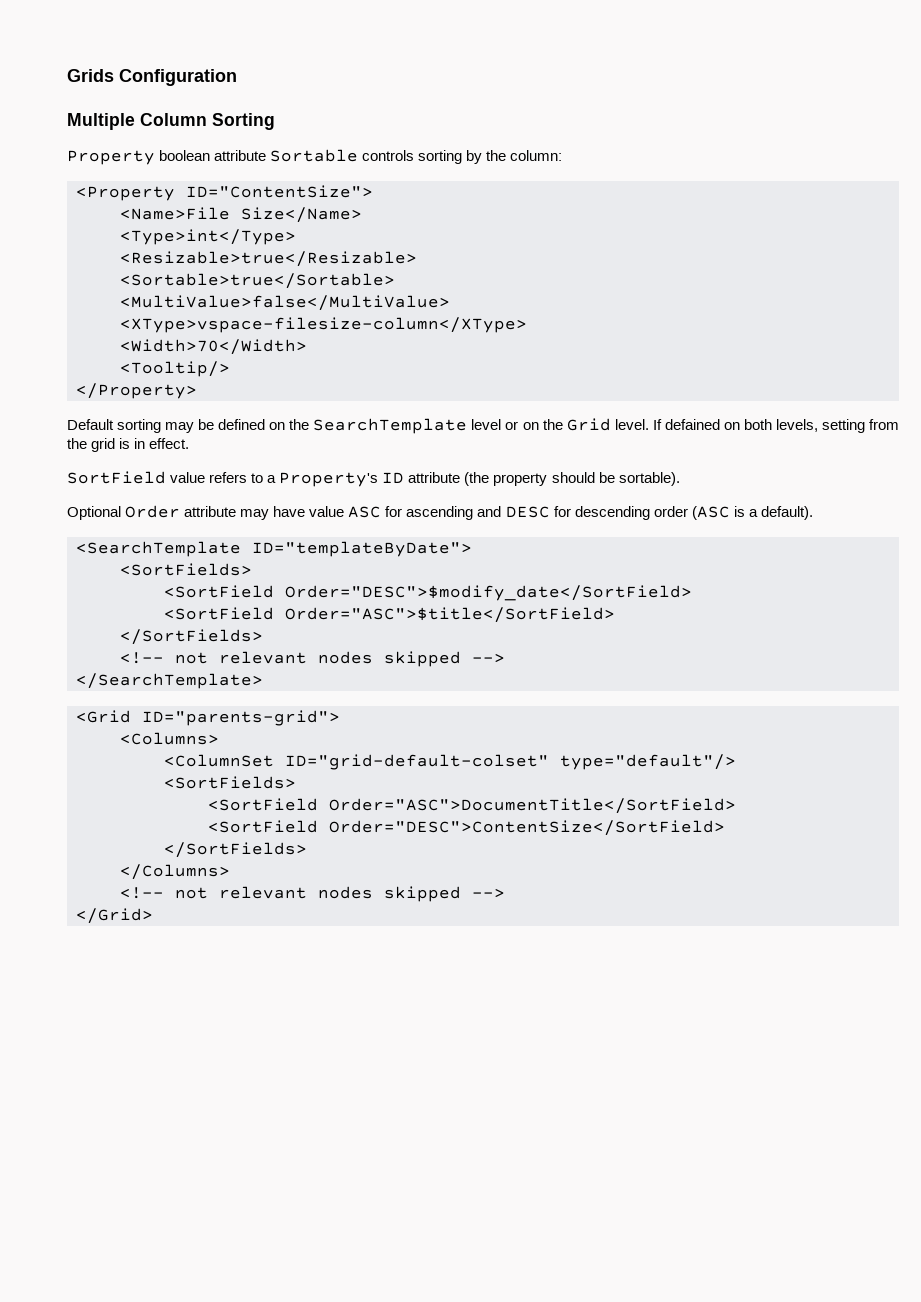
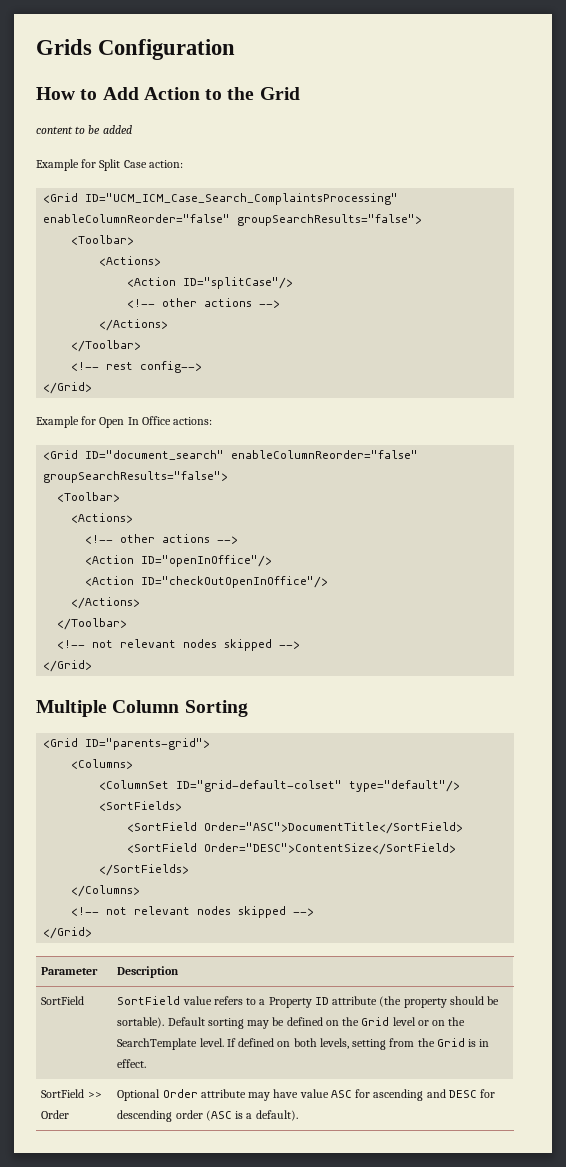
[67,113,275,130] [67,149,563,165] [76,185,373,201] [120,207,362,223] [120,229,296,245] [120,251,417,267] [120,273,395,289] [120,295,450,311] [120,317,527,333] [120,339,307,355] [120,361,230,377] [76,383,197,399] [67,418,899,434] [67,438,190,452] [67,471,680,487] [67,505,813,520] [76,541,472,557] [120,563,252,576] [164,585,692,601] [164,607,615,623] [120,629,263,645] [120,651,505,667] [76,673,263,689] Multiple Column Sorting // Property boolean attribute Sortable controls sorting by the column: // <Property ID="ContentSize"> // <Name>File Size</Name> // <Type>int</Type> // <Resizable>true</Resizable> // <Sortable>true</Sortable> // <MultiValue>false</MultiValue> // <XType>vspace-filesize-column</XType> // <Width>70</Width> // <Tooltip/> // </Property> // Default sorting may be defined on the SearchTemplate level or on the Grid level. If defained on both levels, setting from the grid is in effect. // SortField value refers to a Property's ID attribute (the property should be sortable). // Optional Order attribute may have value ASC for ascending and DESC for descending order (ASC is a default). // <SearchTemplate ID="templateByDate"> // <SortFields> // <SortField Order="DESC">$modify_date</SortField> // <SortField Order="ASC">$title</SortField> // </SortFields> // <!-- not relevant nodes skipped --> // </SearchTemplate> -> [36,87,300,100] [36,125,132,134] [36,159,183,171] [43,193,399,205] [43,214,423,226] [71,235,135,245] [99,256,162,266] [127,277,294,289] [127,298,281,308] [99,319,169,331] [71,340,142,352] [71,361,203,373] [43,382,93,394] [36,416,213,428] [43,450,419,460] [43,471,229,483] [57,492,121,502] [71,513,134,523] [85,534,239,544] [85,555,273,567] [85,576,329,588] [71,597,141,609] [57,618,128,630] [57,639,301,651] [43,660,93,672] [36,700,248,717] How to Add Action to the Grid // content to be added // Example for Split Case action: // <Grid ID="UCM_ICM_Case_Search_ComplaintsProcessing" enableColumnReorder="false" groupSearchResults="false"> // <Toolbar> // <Actions> // <Action ID="splitCase"/> // <!-- other actions --> // </Actions> // </Toolbar> // <!-- rest config--> // </Grid> // Example for Open In Office actions: // <Grid ID="document_search" enableColumnReorder="false" groupSearchResults="false"> // <Toolbar> // <Actions> // <!-- other actions --> // <Action ID="openInOffice"/> // <Action ID="checkOutOpenInOffice"/> // </Actions> // </Toolbar> // <!-- not relevant nodes skipped --> // </Grid> // Multiple Column Sorting
(153, 916) none -> [41,967,99,975] [117,966,180,978] [41,996,85,1005] [117,996,499,1008] [117,1017,466,1029] [117,1038,490,1050] [117,1059,147,1068] [41,1089,102,1098] [41,1110,70,1119] [117,1089,495,1101] [117,1110,298,1122] // Parameter | Description // SortField | SortField value refers to a Property ID attribute (the property should be sortable). Default sorting may be defined on the Grid level or on the SearchTemplate level. If defined on both levels, setting from the Grid is in effect. // SortField >> Order | Optional Order attribute may have value ASC for ascending and DESC for descending order (ASC is a default).

